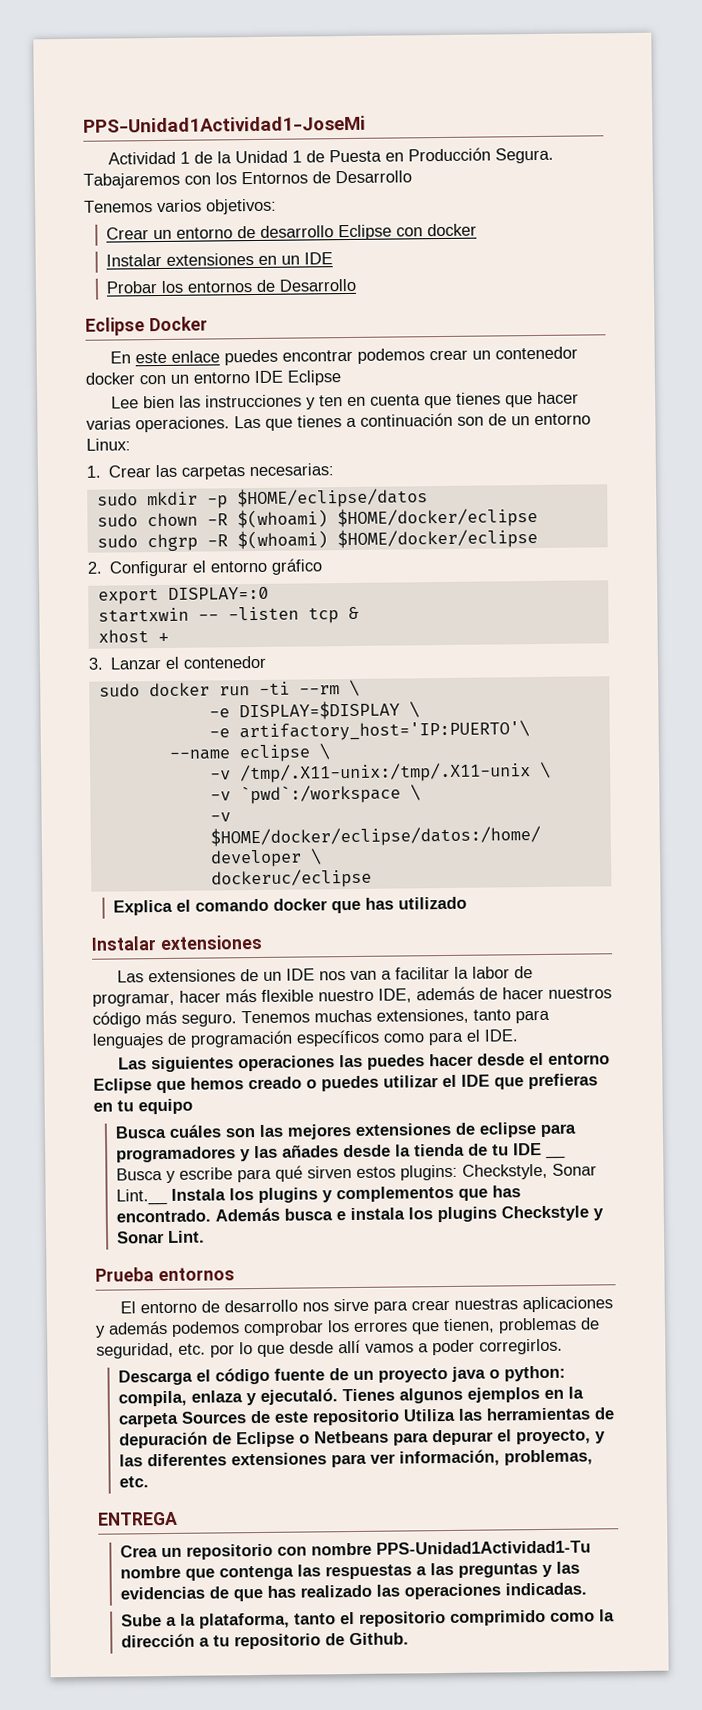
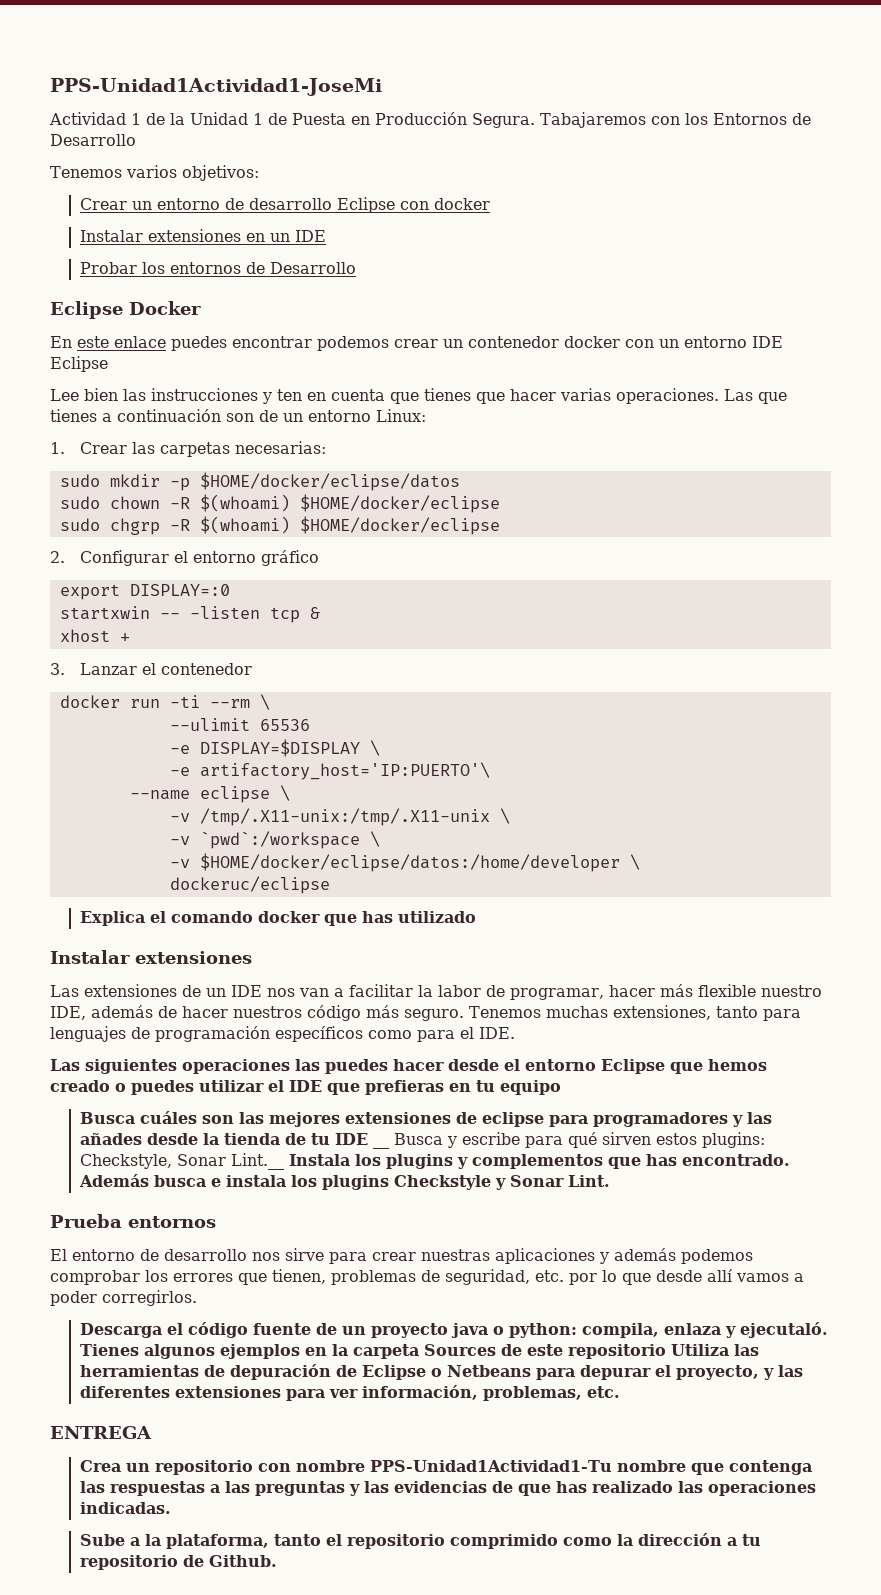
[236,487,428,509] $HOME/eclipse/datos -> [199,472,460,491] $HOME/docker/eclipse/datos
[98,683,140,697] sudo -> (252, 669) none
(360, 688) none -> [169,718,310,731] // --ulimit 65536

